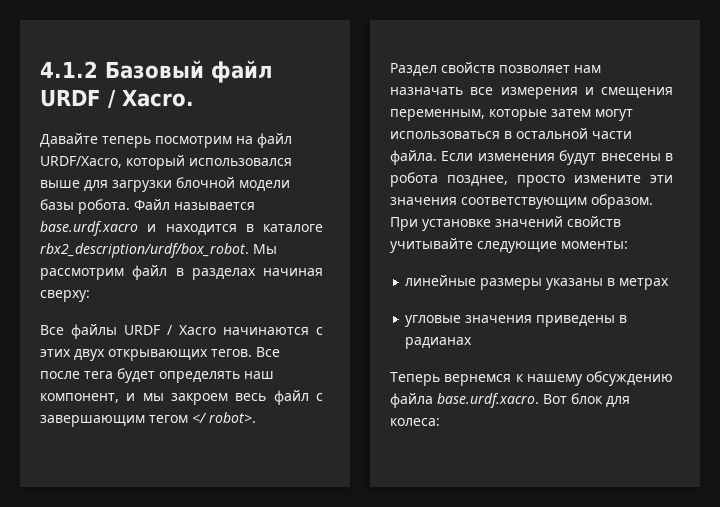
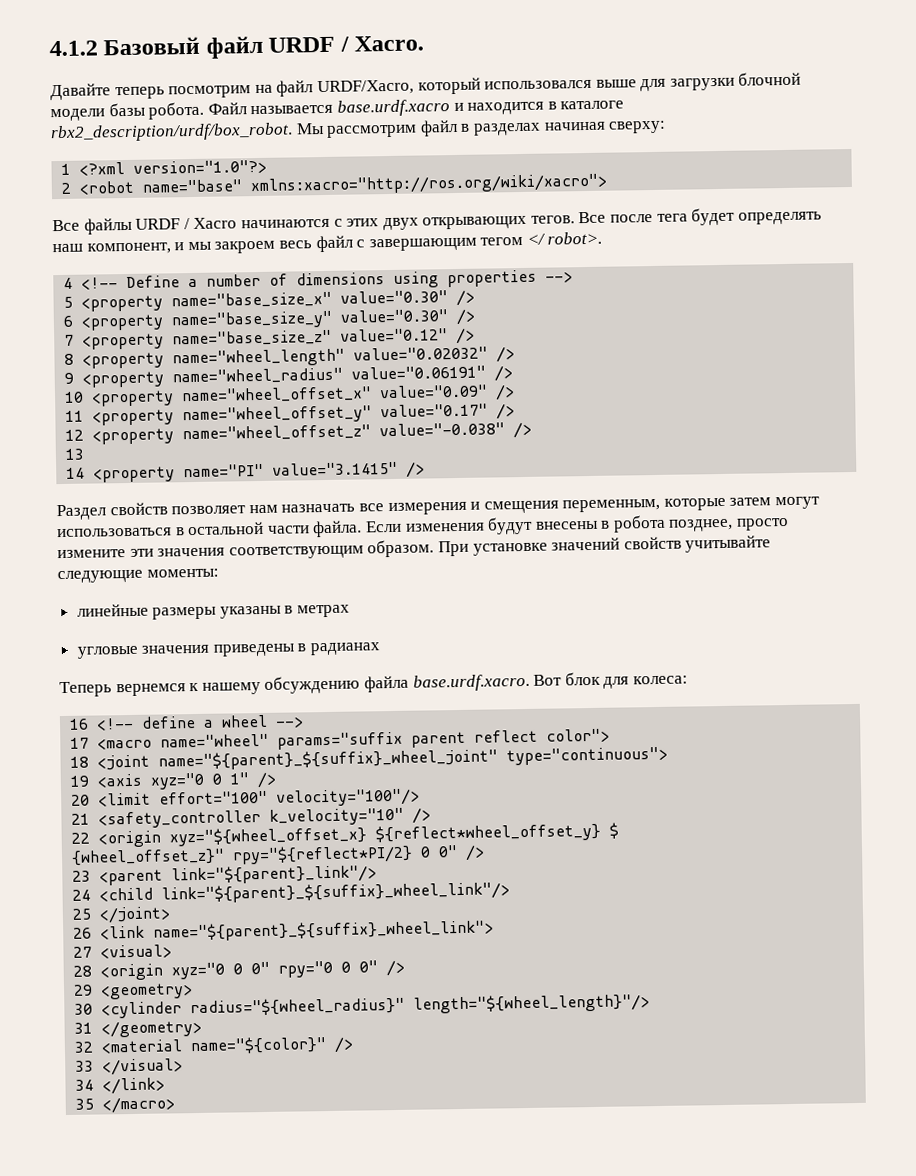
(90, 296) none -> [61,159,268,176] [61,173,608,196] // 1 <?xml version="1.0"?> // 2 <robot name="base" xmlns:xacro="http://ros.org/wiki/xacro">
(256, 417) none -> [63,269,574,290] [63,289,476,312] [63,308,477,331] [64,327,476,350] [64,346,516,369] [64,365,514,388] [64,384,516,407] [65,403,516,426] [65,421,533,445] [65,448,86,460] [66,461,426,483] // 4 <!-- Define a number of dimensions using properties --> // 5 <property name="base_size_x" value="0.30" /> // 6 <property name="base_size_y" value="0.30" /> // 7 <property name="base_size_z" value="0.12" /> // 8 <property name="wheel_length" value="0.02032" /> // 9 <property name="wheel_radius" value="0.06191" /> // 10 <property name="wheel_offset_x" value="0.09" /> // 11 <property name="wheel_offset_y" value="0.17" /> // 12 <property name="wheel_offset_z" value="-0.038" /> // 13 // 14 <property name="PI" value="3.1415" />
(440, 422) none -> [69,714,305,731] [70,728,611,750] [70,746,669,771] [70,771,278,790] [71,788,421,807] [71,807,432,829] [71,822,620,848] [71,844,486,866] [72,864,378,886] [72,881,511,904] [72,906,172,924] [73,919,495,942] [73,944,173,959] [73,959,406,981] [73,983,194,1000] [74,993,651,1019] [74,1019,203,1038] [74,1036,355,1055] [75,1058,184,1076] [75,1077,166,1095] [75,1096,176,1114] // 16 <!-- define a wheel --> // 17 <macro name="wheel" params="suffix parent reflect color"> // 18 <joint name="${parent}_${suffix}_wheel_joint" type="continuous"> // 19 <axis xyz="0 0 1" /> // 20 <limit effort="100" velocity="100"/> // 21 <safety_controller k_velocity="10" /> // 22 <origin xyz="${wheel_offset_x} ${reflect*wheel_offset_y} $ // {wheel_offset_z}" rpy="${reflect*PI/2} 0 0" /> // 23 <parent link="${parent}_link"/> // 24 <child link="${parent}_${suffix}_wheel_link"/> // 25 </joint> // 26 <link name="${parent}_${suffix}_wheel_link"> // 27 <visual> // 28 <origin xyz="0 0 0" rpy="0 0 0" /> // 29 <geometry> // 30 <cylinder radius="${wheel_radius}" length="${wheel_length}"/> // 31 </geometry> // 32 <material name="${color}" /> // 33 </visual> // 34 </link> // 35 </macro>

